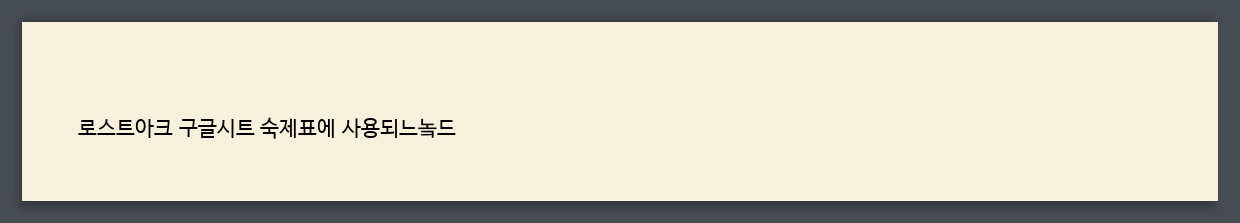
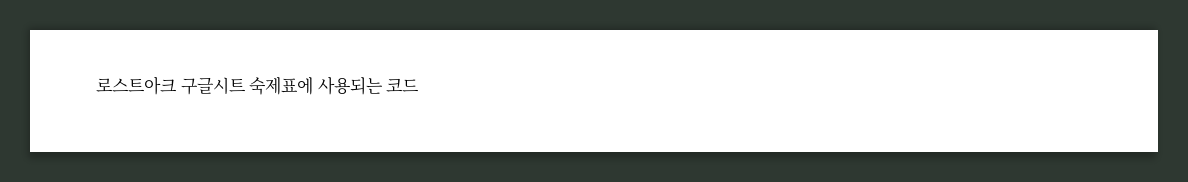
[341,118,457,138] 사용되느놐드 -> [317,76,420,95] 사용되는 코드

